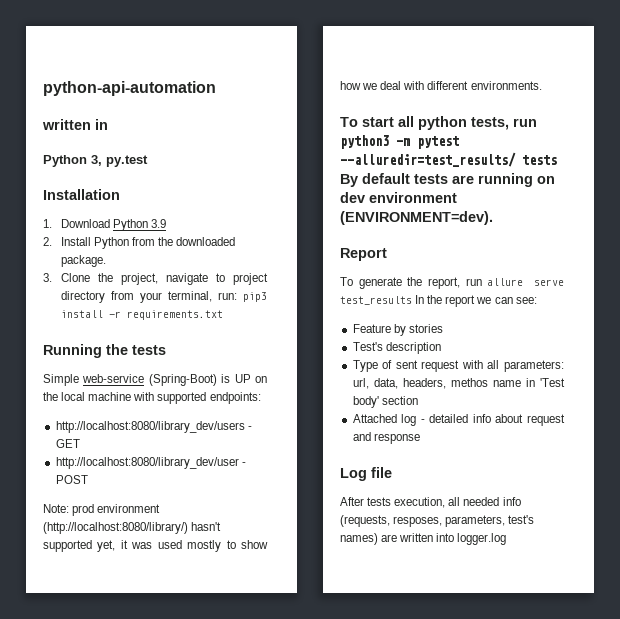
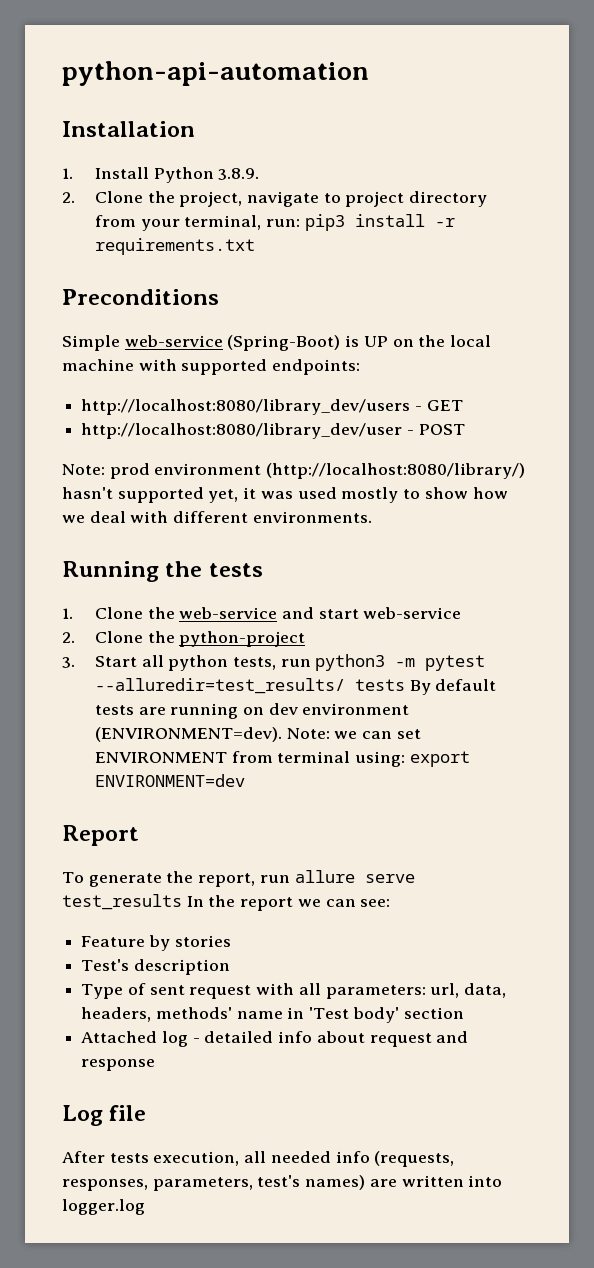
[42,119,108,130] [43,155,148,167] [43,189,120,200] [43,219,166,231] [43,237,236,249] [60,255,106,267] [43,273,52,282] written in // Python 3, py.test // Installation // 1. Download Python 3.9 // 2. Install Python from the downloaded package. // 3. -> [62,121,195,137] [62,167,260,183] [62,192,75,203] Installation // 1. Install Python 3.8.9. // 2.
[43,344,166,358] Running the tests -> [62,289,219,305] Preconditions
[340,117,394,127] To start -> [62,561,263,582] [62,607,462,619] [62,631,306,647] [62,656,137,668] Running the tests // 1. Clone the web-service and start web-service // 2. Clone the python-project // 3. Start
(493, 218) none -> [286,728,421,739] [94,751,470,767] [94,774,245,787] Note: we can set ENVIRONMENT from terminal using: export ENVIRONMENT=dev
[450,378,488,387] methos -> [155,1007,232,1019] methods'
[393,516,443,527] resposes, -> [62,1179,148,1191] responses,

